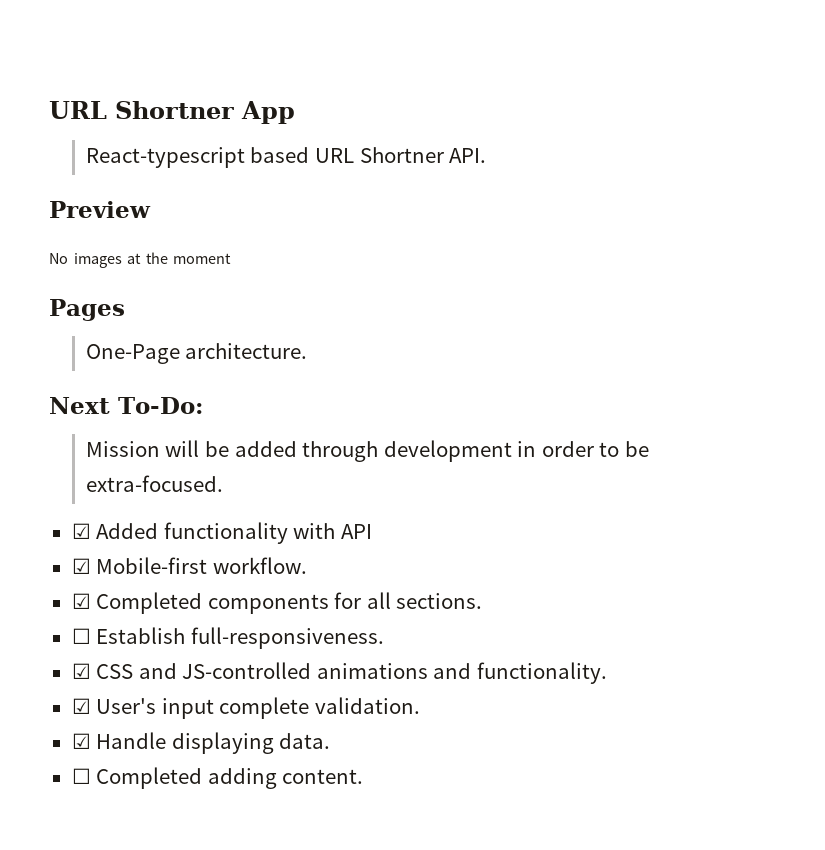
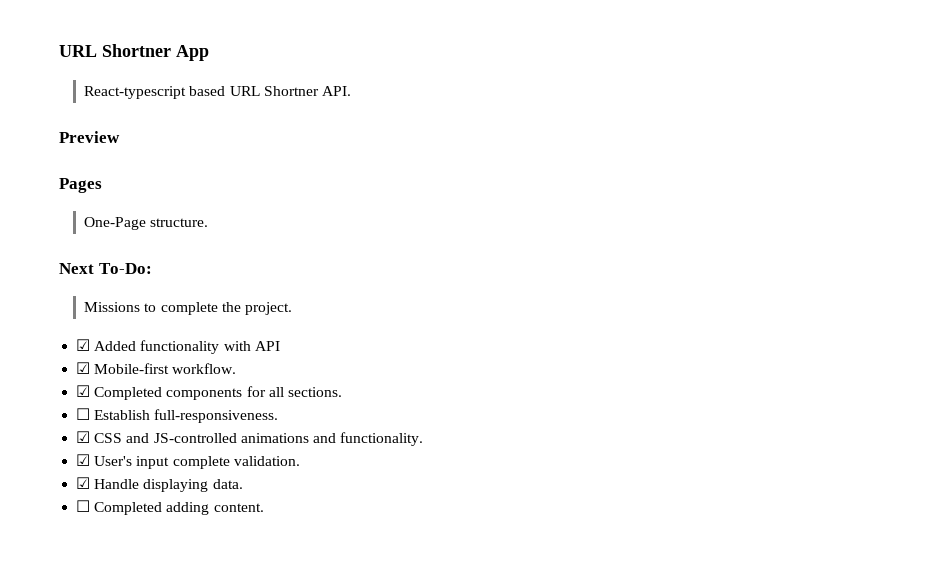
[49,252,232,268] // No images at the moment -> (120, 137) none
[185,343,308,359] architecture. -> [150,218,209,227] structure.
[85,440,649,462] [85,475,223,492] Mission will be added through development in order to be extra-focused. -> [84,302,293,315] Missions to complete the project.

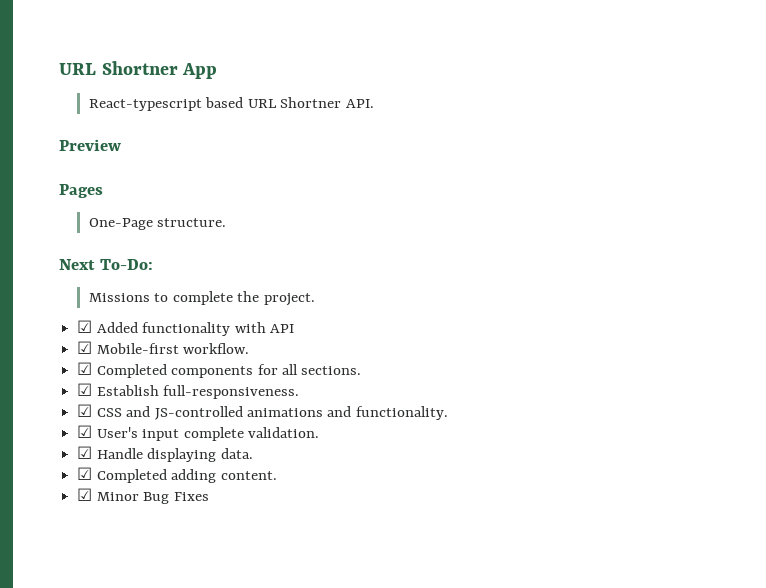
[76,408,91,420] ☐ -> [77,383,93,396] ☑
[76,500,91,512] ☐ -> [77,467,93,480] ☑
(264, 507) none -> [77,488,209,504] // ☑ Minor Bug Fixes

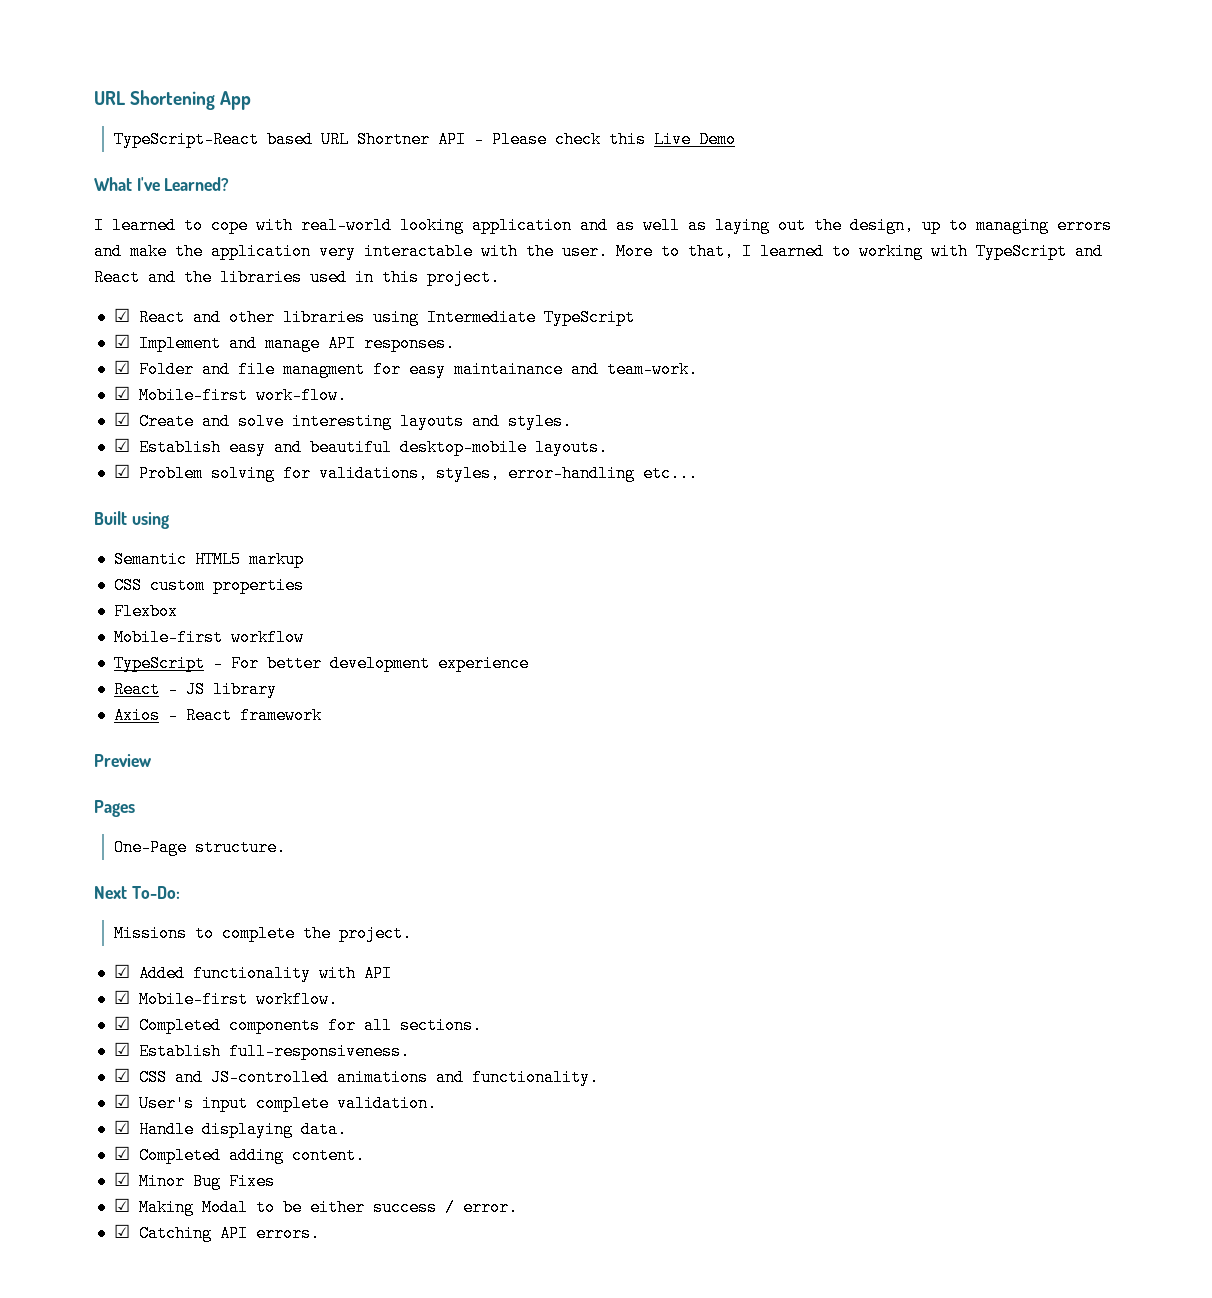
[59,61,178,75] URL Shortner -> [94,90,216,110] URL Shortening
[88,99,202,111] React-typescript -> [114,131,260,148] TypeScript-React
[345,99,374,108] API. -> [438,131,737,148] [94,177,230,191] [94,217,1112,234] [94,243,1103,260] [94,269,500,286] [113,308,635,326] [113,334,455,352] [113,360,698,378] [113,386,347,404] [113,412,572,430] [113,438,608,456] [113,464,698,482] [94,511,169,529] [113,551,304,568] [113,577,304,594] [113,603,178,620] [113,629,304,646] [113,655,529,672] [113,681,277,698] [113,707,322,724] API – Please check this Live Demo // What I've Learned? // I learned to cope with real-world looking application and as well as laying out the design, up to managing errors and make the application very interactable with the user. More to that, I learned to working with TypeScript and React and the libraries used in this project. // ☑ React and other libraries using Intermediate TypeScript // ☑ Implement and manage API responses. // ☑ Folder and file managment for easy maintainance and team-work. // ☑ Mobile-first work-flow. // ☑ Create and solve interesting layouts and styles. // ☑ Establish easy and beautiful desktop-mobile layouts. // ☑ Problem solving for validations, styles, error-handling etc... // Built using // Semantic HTML5 markup // CSS custom properties // Flexbox // Mobile-first workflow // TypeScript - For better development experience // React - JS library // Axios - React framework
(209, 496) none -> [113,1198,518,1216] [113,1224,320,1242] // ☑ Making Modal to be either success / error. // ☑ Catching API errors.

